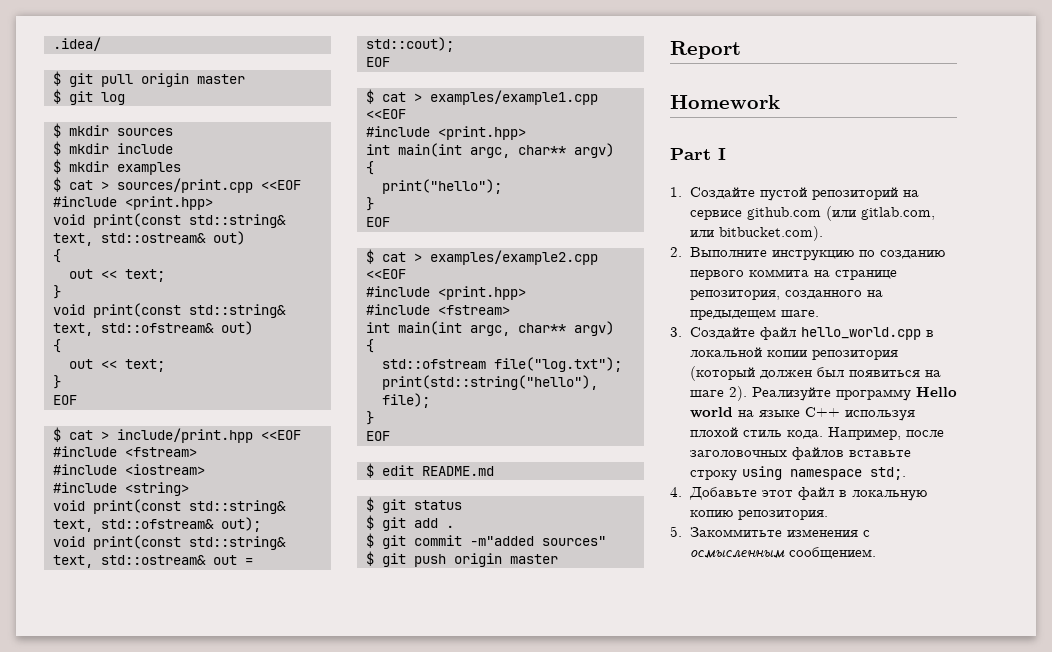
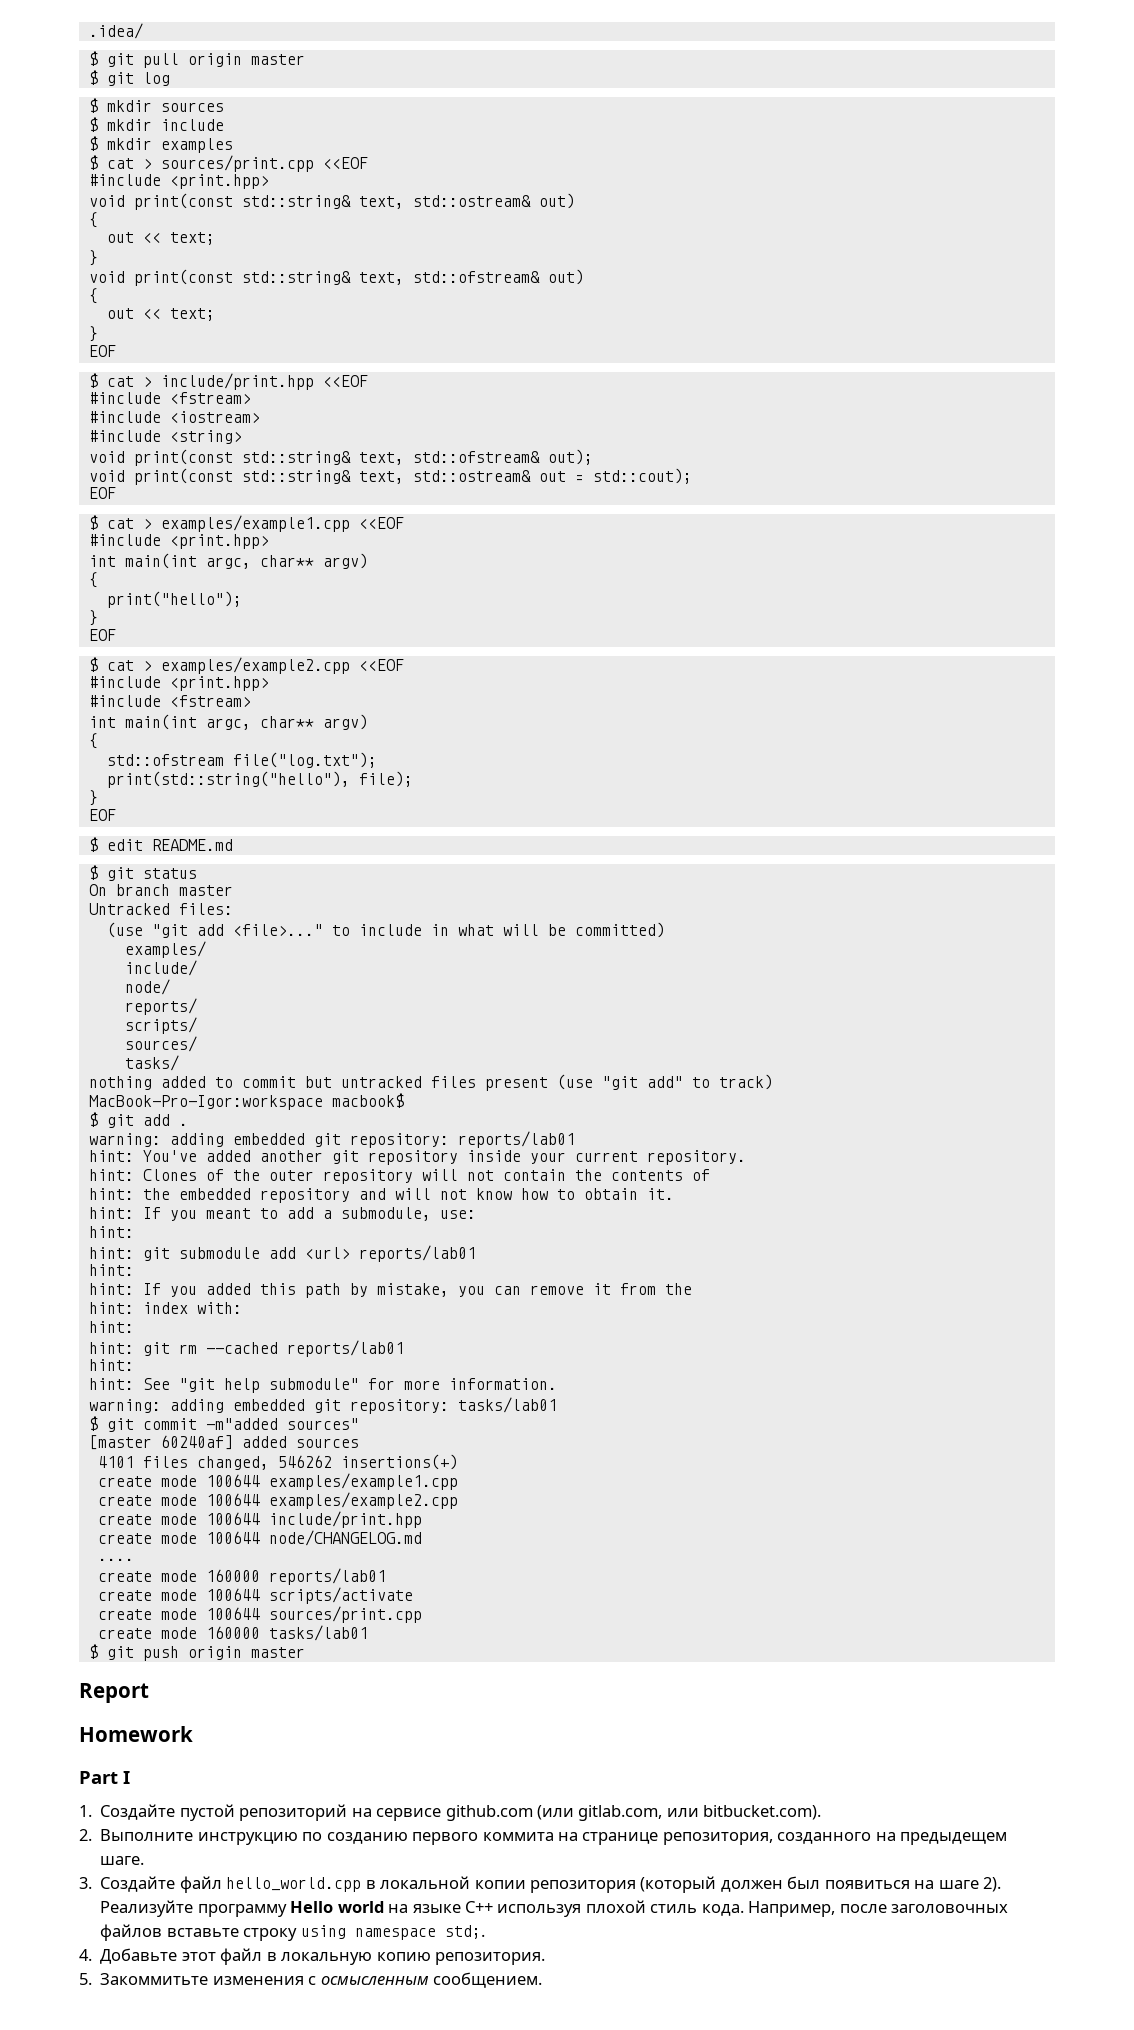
[366,515,454,531] $ git add . -> [88,884,233,896] [88,903,233,915] [106,922,665,938] [124,941,206,958] [124,960,197,976] [124,979,170,995] [124,998,197,1015] [124,1017,197,1034] [124,1036,197,1052] [124,1055,179,1071] [88,1074,773,1091] [88,1093,404,1110] [88,1112,188,1128] [88,1131,575,1148] [88,1150,746,1165] [88,1169,710,1184] [88,1188,674,1203] [88,1207,476,1221] [88,1226,134,1238] [88,1245,476,1262] [88,1264,134,1276] [88,1283,692,1298] [88,1302,242,1314] [88,1321,134,1333] [88,1340,404,1357] [88,1359,134,1371] [88,1378,557,1393] [88,1397,557,1414] On branch master // Untracked files: // (use "git add <file>..." to include in what will be committed) // examples/ // include/ // node/ // reports/ // scripts/ // sources/ // tasks/ // nothing added to commit but untracked files present (use "git add" to track) // MacBook-Pro-Igor:workspace macbook$ // $ git add . // warning: adding embedded git repository: reports/lab01 // hint: You've added another git repository inside your current repository. // hint: Clones of the outer repository will not contain the contents of // hint: the embedded repository and will not know how to obtain it. // hint: If you meant to add a submodule, use: // hint: // hint: git submodule add <url> reports/lab01 // hint: // hint: If you added this path by mistake, you can remove it from the // hint: index with: // hint: // hint: git rm --cached reports/lab01 // hint: // hint: See "git help submodule" for more information. // warning: adding embedded git repository: tasks/lab01
(606, 541) none -> [88,1435,359,1450] [97,1454,458,1470] [97,1473,458,1490] [97,1492,458,1509] [97,1511,422,1528] [97,1530,422,1546] [97,1558,134,1561] [97,1568,386,1585] [97,1587,413,1604] [97,1606,422,1623] [97,1625,368,1641] // [master 60240af] added sources // 4101 files changed, 546262 insertions(+) // create mode 100644 examples/example1.cpp // create mode 100644 examples/example2.cpp // create mode 100644 include/print.hpp // create mode 100644 node/CHANGELOG.md // .... // create mode 160000 reports/lab01 // create mode 100644 scripts/activate // create mode 100644 sources/print.cpp // create mode 160000 tasks/lab01

